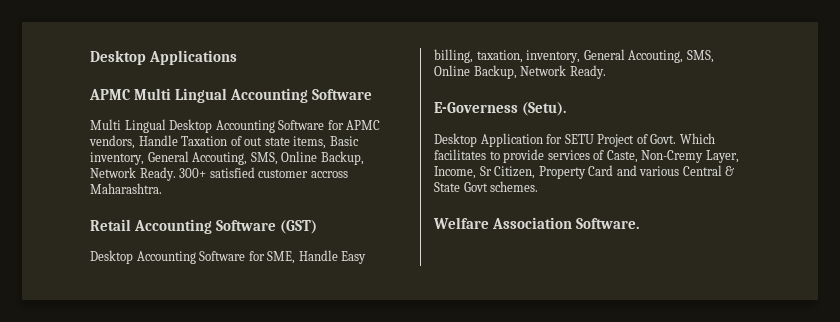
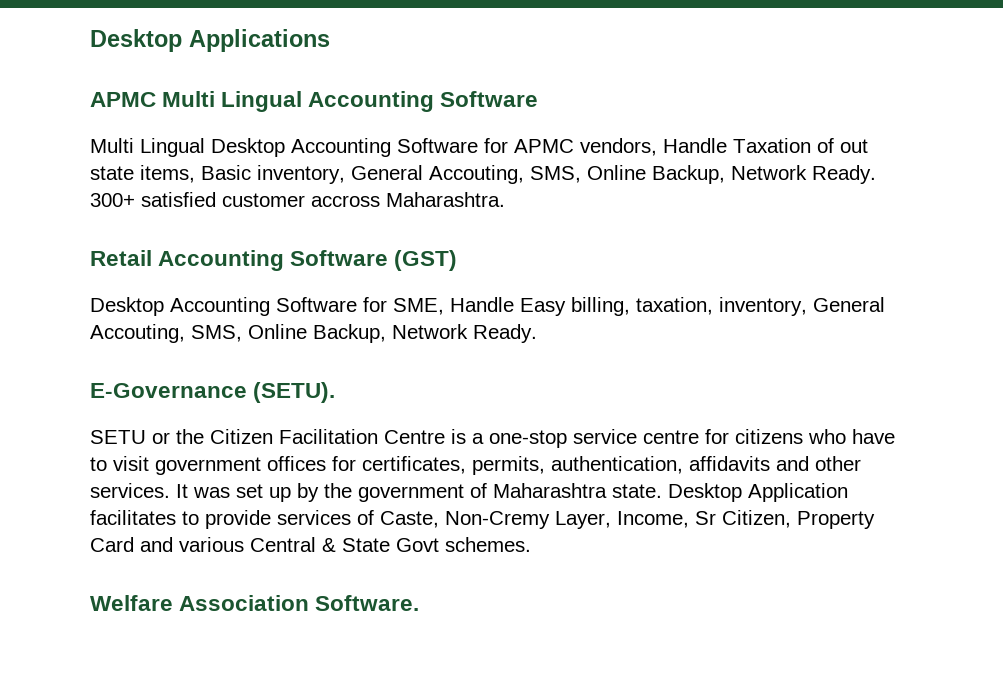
[434,102,566,116] [434,133,715,147] E-Governess (Setu). // Desktop Application for SETU Project of Govt. Which -> [90,382,336,403] [90,429,895,448] [90,456,861,475] [90,483,848,502] E-Governance (SETU). // SETU or the Citizen Facilitation Centre is a one-stop service centre for citizens who have to visit government offices for certificates, permits, authentication, affidavits and other services. It was set up by the government of Maharashtra state. Desktop Application

